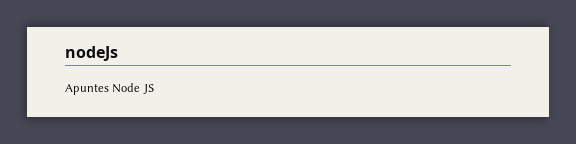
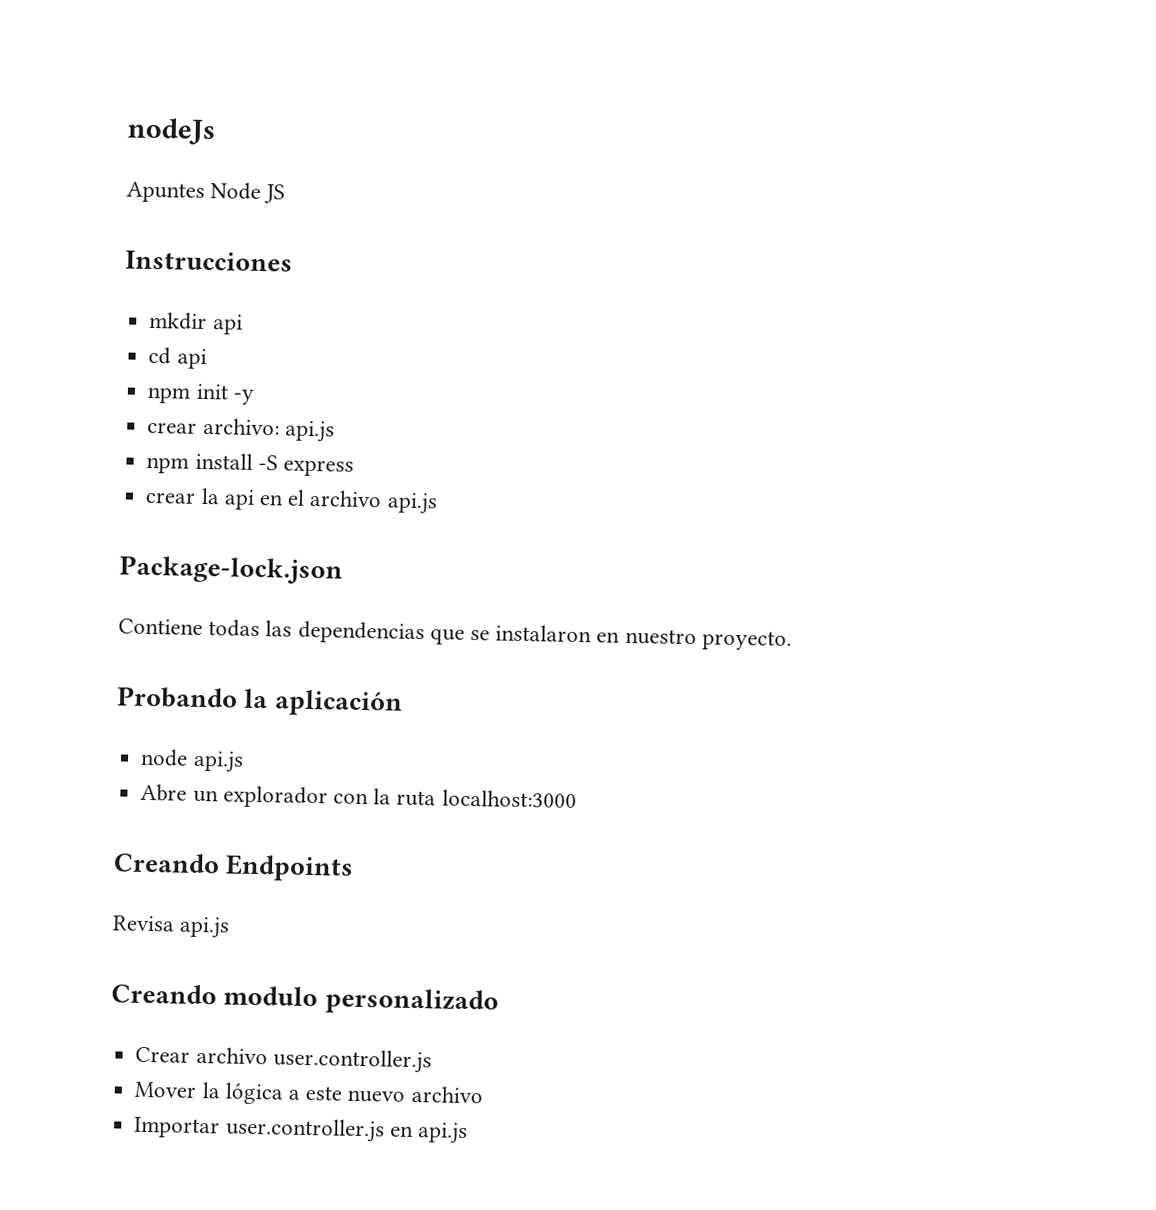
(154, 89) none -> [125,250,293,272] [149,311,243,335] [148,346,207,370] [147,383,254,405] [147,417,335,443] [146,452,354,477] [145,487,438,515] [119,555,343,585] [118,618,792,651] [117,686,403,717] [140,748,244,773] [140,783,577,809] [113,852,355,882] [112,915,231,939] [111,983,499,1016] [135,1046,432,1074] [134,1081,483,1105] [133,1116,468,1145] // Instrucciones // mkdir api // cd api // npm init -y // crear archivo: api.js // npm install -S express // crear la api en el archivo api.js // Package-lock.json // Contiene todas las dependencias que se instalaron en nuestro proyecto. // Probando la aplicación // node api.js // Abre un explorador con la ruta localhost:3000 // Creando Endpoints // Revisa api.js // Creando modulo personalizado // Crear archivo user.controller.js // Mover la lógica a este nuevo archivo // Importar user.controller.js en api.js

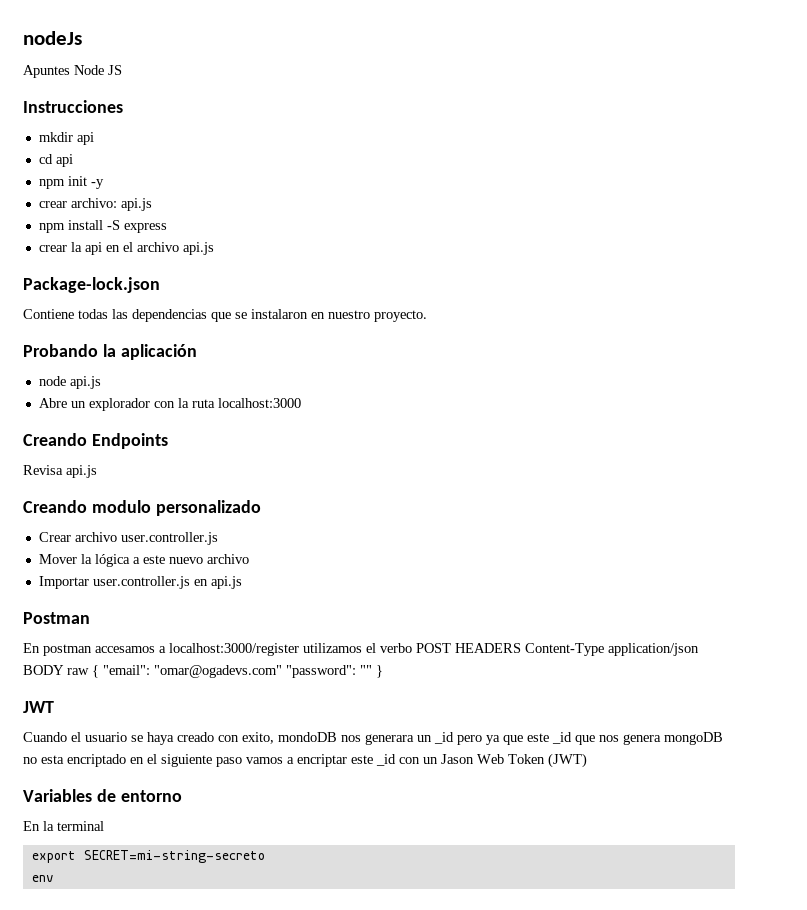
(468, 1133) none -> [23,612,90,624] [23,643,699,656] [23,665,383,678] [23,701,54,713] [23,732,723,745] [23,753,587,768] [23,789,182,802] [23,821,104,831] [31,850,265,863] [31,875,54,882] // Postman // En postman accesamos a localhost:3000/register utilizamos el verbo POST HEADERS Content-Type application/json BODY raw { "email": "omar@ogadevs.com" "password": "" } // JWT // Cuando el usuario se haya creado con exito, mondoDB nos generara un _id pero ya que este _id que nos genera mongoDB no esta encriptado en el siguiente paso vamos a encriptar este _id con un Jason Web Token (JWT) // Variables de entorno // En la terminal // export SECRET=mi-string-secreto // env

